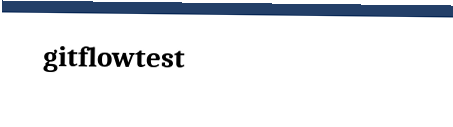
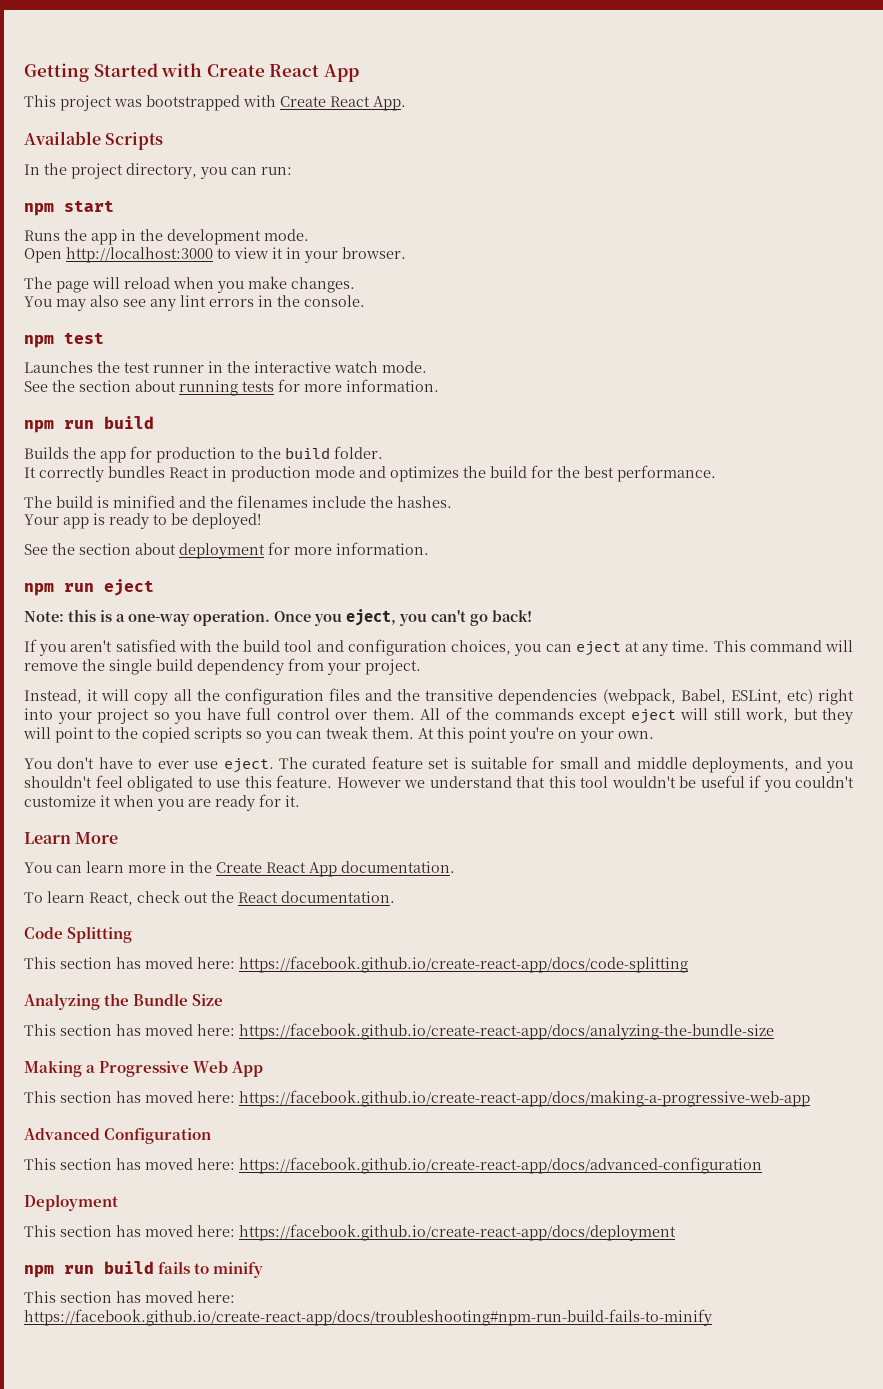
[42,45,186,74] gitflowtest -> [24,63,359,82] [24,95,406,111] [24,131,164,150] [24,163,292,179] [24,200,114,216] [24,229,309,245] [24,247,406,263] [24,276,355,293] [24,295,365,311] [24,332,104,348] [24,361,427,373] [24,379,439,396] [24,416,154,433] [24,446,383,463] [24,465,716,482] [24,495,452,508] [24,513,261,529] [24,542,429,559] [24,579,154,596] [24,609,532,626] [24,639,854,656] [24,658,421,675] [24,688,854,705] [24,707,853,724] [23,726,654,743] [24,756,854,773] [24,775,854,792] [24,794,300,811] [24,832,119,844] [24,861,455,877] [24,890,395,906] [24,926,133,943] [24,956,688,973] [24,993,224,1010] [24,1023,774,1040] [24,1060,264,1077] [24,1090,810,1107] [24,1128,212,1144] [24,1157,762,1174] [24,1194,118,1211] [24,1224,676,1241] [24,1261,264,1278] [24,1291,235,1303] [24,1309,712,1326] Getting Started with Create React App // This project was bootstrapped with Create React App. // Available Scripts // In the project directory, you can run: // npm start // Runs the app in the development mode. // Open http://localhost:3000 to view it in your browser. // The page will reload when you make changes. // You may also see any lint errors in the console. // npm test // Launches the test runner in the interactive watch mode. // See the section about running tests for more information. // npm run build // Builds the app for production to the build folder. // It correctly bundles React in production mode and optimizes the build for the best performance. // The build is minified and the filenames include the hashes. // Your app is ready to be deployed! // See the section about deployment for more information. // npm run eject // Note: this is a one-way operation. Once you eject, you can't go back! // If you aren't satisfied with the build tool and configuration choices, you can eject at any time. This command will remove the single build dependency from your project. // Instead, it will copy all the configuration files and the transitive dependencies (webpack, Babel, ESLint, etc) right into your project so you have full control over them. All of the commands except eject will still work, but they will point to the copied scripts so you can tweak them. At this point you're on your own. // You don't have to ever use eject. The curated feature set is suitable for small and middle deployments, and you shouldn't feel obligated to use this feature. However we understand that this tool wouldn't be useful if you couldn't customize it when you are ready for it. // Learn More // You can learn more in the Create React App documentation. // To learn React, check out the React documentation. // Code Splitting // This section has moved here: https://facebook.github.io/create-react-app/docs/code-splitting // Analyzing the Bundle Size // This section has moved here: https://facebook.github.io/create-react-app/docs/analyzing-the-bundle-size // Making a Progressive Web App // This section has moved here: https://facebook.github.io/create-react-app/docs/making-a-progressive-web-app // Advanced Configuration // This section has moved here: https://facebook.github.io/create-react-app/docs/advanced-configuration // Deployment // This section has moved here: https://facebook.github.io/create-react-app/docs/deployment // npm run build fails to minify // This section has moved here: https://facebook.github.io/create-react-app/docs/troubleshooting#npm-run-build-fails-to-minify

